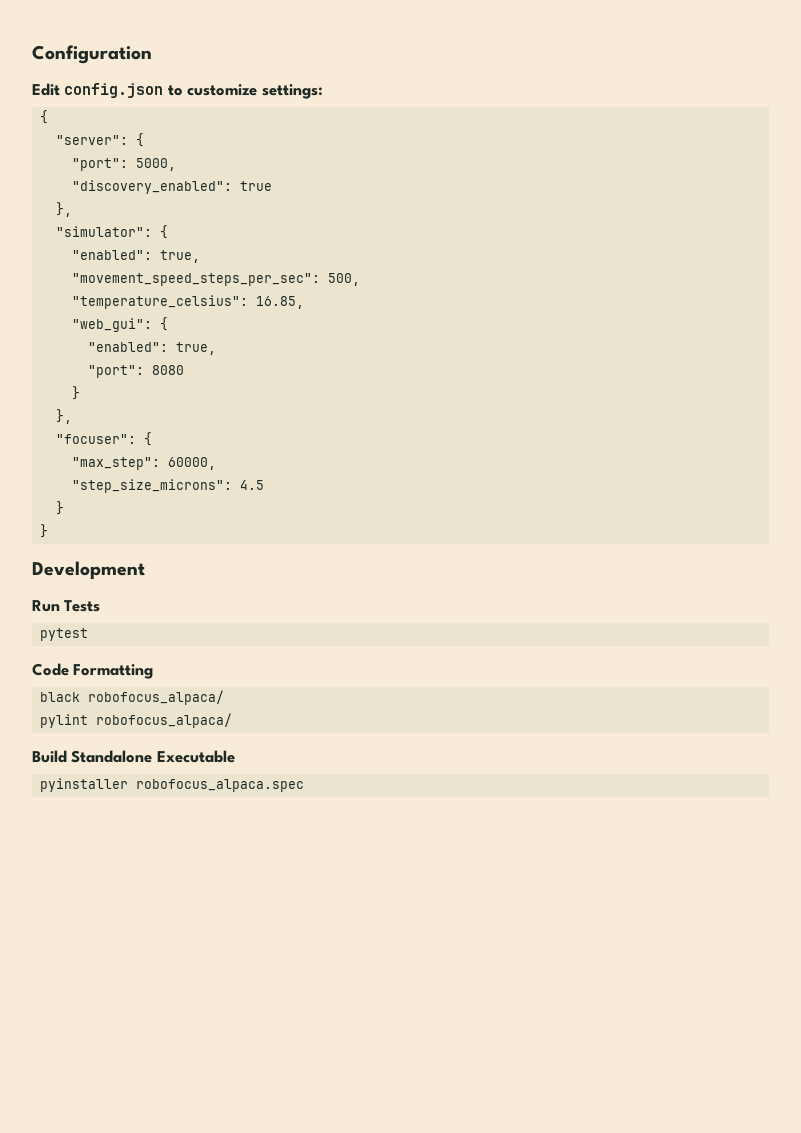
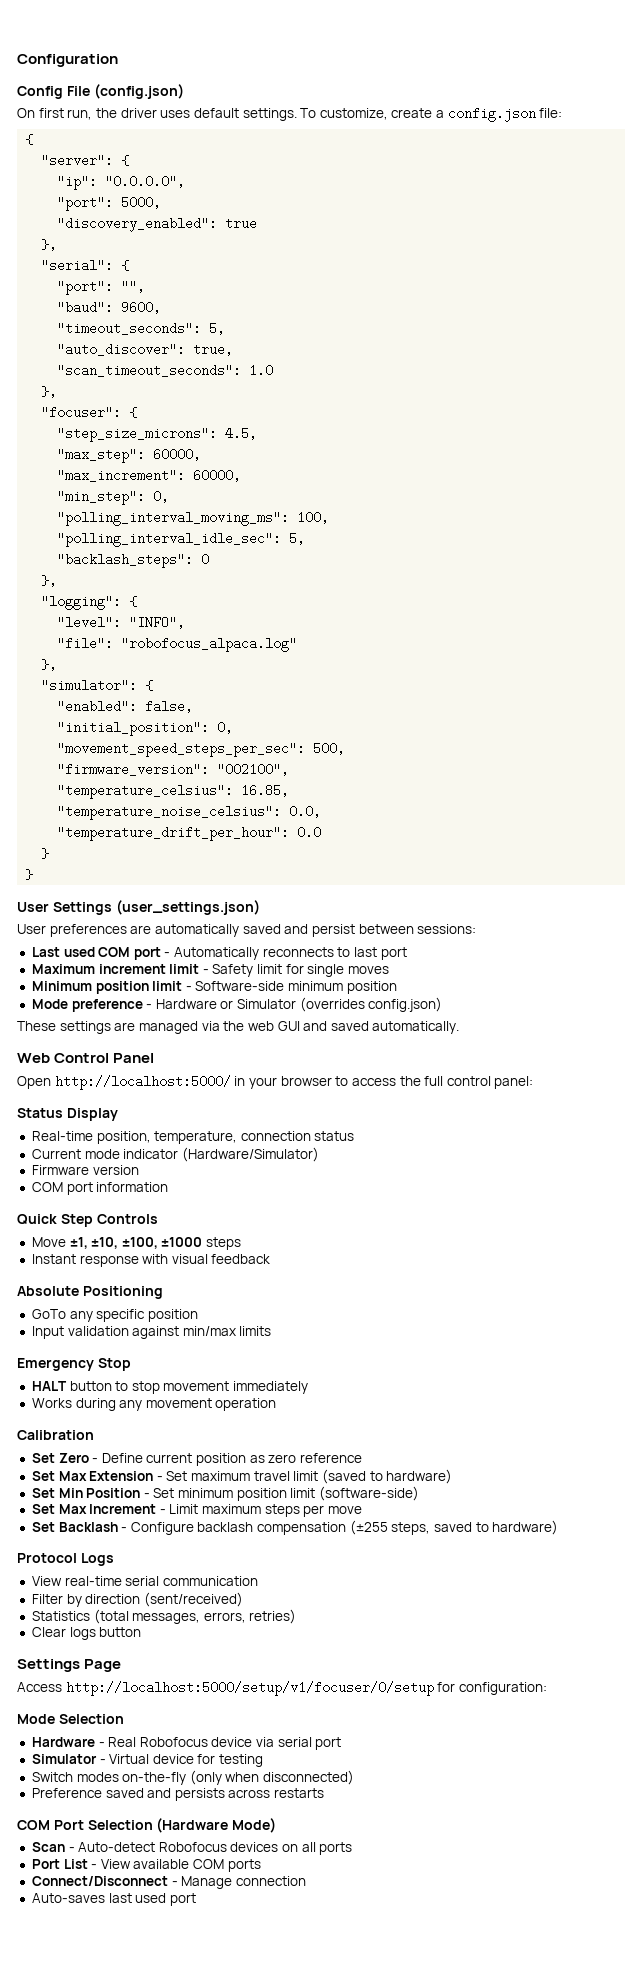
[32,83,323,99] Edit config.json to customize settings: -> [17,84,184,99] [17,107,563,122] Config File (config.json) // On first run, the driver uses default settings. To customize, create a config.json file:
(144, 140) none -> [57,175,186,190] // "ip": "0.0.0.0",
[55,225,168,239] [71,250,200,263] [71,273,360,286] [71,295,304,309] [71,317,168,332] [87,342,216,355] [87,365,184,378] [71,386,80,400] "simulator": { // "enabled": true, // "movement_speed_steps_per_sec": 500, // "temperature_celsius": 16.85, // "web_gui": { // "enabled": true, // "port": 8080 // } -> [41,259,130,272] [57,280,146,295] [57,301,162,314] [57,322,226,335] [57,343,234,356] [57,364,274,377] "serial": { // "port": "", // "baud": 9600, // "timeout_seconds": 5, // "auto_discover": true, // "scan_timeout_seconds": 1.0
(152, 439) none -> [57,427,258,442] // "step_size_microns": 4.5,
[71,479,264,493] [55,501,64,515] [39,524,48,538] [32,561,145,580] [32,600,101,612] [39,628,88,641] [32,663,154,679] [39,690,224,705] [39,713,232,728] [32,750,235,763] [39,778,304,792] "step_size_microns": 4.5 // } // } // Development // Run Tests // pytest // Code Formatting // black robofocus_alpaca/ // pylint robofocus_alpaca/ // Build Standalone Executable // pyinstaller robofocus_alpaca.spec -> [57,469,242,482] [57,490,170,505] [57,511,330,526] [57,532,306,547] [57,553,210,568] [41,574,58,587] [41,595,138,610] [57,616,186,629] [57,637,298,652] [41,658,58,671] [41,679,154,692] [57,700,194,713] [57,721,234,736] [57,742,346,757] [57,763,290,776] [57,784,290,799] [57,805,322,820] [57,826,322,841] [41,848,50,859] [25,869,34,880] [17,900,260,915] [17,924,477,937] [31,947,407,960] [31,964,390,977] [31,981,397,994] [31,997,443,1012] [17,1021,460,1034] [17,1053,155,1063] [17,1075,534,1090] [17,1108,118,1121] [31,1131,355,1144] [31,1147,319,1162] [31,1165,139,1175] [31,1182,169,1195] [17,1214,158,1227] [31,1237,242,1250] [31,1254,271,1267] [17,1286,163,1299] [31,1309,198,1322] [31,1326,272,1339] [17,1358,131,1371] [31,1381,309,1394] [31,1398,277,1411] [17,1430,94,1440] [31,1453,363,1466] [31,1469,453,1484] [31,1486,420,1501] [31,1504,363,1517] [31,1520,559,1535] [17,1553,114,1566] [31,1576,258,1586] [31,1592,243,1607] [31,1609,297,1624] [31,1627,142,1640] [17,1659,122,1672] [17,1681,547,1696] [17,1714,124,1724] [31,1737,342,1750] [31,1754,264,1767] [31,1770,355,1785] [31,1788,325,1801] [17,1818,277,1833] [31,1842,353,1855] [31,1859,261,1872] [31,1876,306,1889] [31,1893,196,1906] "max_increment": 60000, // "min_step": 0, // "polling_interval_moving_ms": 100, // "polling_interval_idle_sec": 5, // "backlash_steps": 0 // }, // "logging": { // "level": "INFO", // "file": "robofocus_alpaca.log" // }, // "simulator": { // "enabled": false, // "initial_position": 0, // "movement_speed_steps_per_sec": 500, // "firmware_version": "002100", // "temperature_celsius": 16.85, // "temperature_noise_celsius": 0.0, // "temperature_drift_per_hour": 0.0 // } // } // User Settings (user_settings.json) // User preferences are automatically saved and persist between sessions: // Last used COM port - Automatically reconnects to last port // Maximum increment limit - Safety limit for single moves // Minimum position limit - Software-side minimum position // Mode preference - Hardware or Simulator (overrides config.json) // These settings are managed via the web GUI and saved automatically. // Web Control Panel // Open http://localhost:5000/ in your browser to access the full control panel: // Status Display // Real-time position, temperature, connection status // Current mode indicator (Hardware/Simulator) // Firmware version // COM port information // Quick Step Controls // Move ±1, ±10, ±100, ±1000 steps // Instant response with visual feedback // Absolute Positioning // GoTo any specific position // Input validation against min/max limits // Emergency Stop // HALT button to stop movement immediately // Works during any movement operation // Calibration // Set Zero - Define current position as zero reference // Set Max Extension - Set maximum travel limit (saved to hardware) // Set Min Position - Set minimum position limit (software-side) // Set Max Increment - Limit maximum steps per move // Set Backlash - Configure backlash compensation (±255 steps, saved to hardware) // Protocol Logs // View real-time serial communication // Filter by direction (sent/received) // Statistics (total messages, errors, retries) // Clear logs button // Settings Page // Access http://localhost:5000/setup/v1/focuser/0/setup for configuration: // Mode Selection // Hardware - Real Robofocus device via serial port // Simulator - Virtual device for testing // Switch modes on-the-fly (only when disconnected) // Preference saved and persists across restarts // COM Port Selection (Hardware Mode) // Scan - Auto-detect Robofocus devices on all ports // Port List - View available COM ports // Connect/Disconnect - Manage connection // Auto-saves last used port

